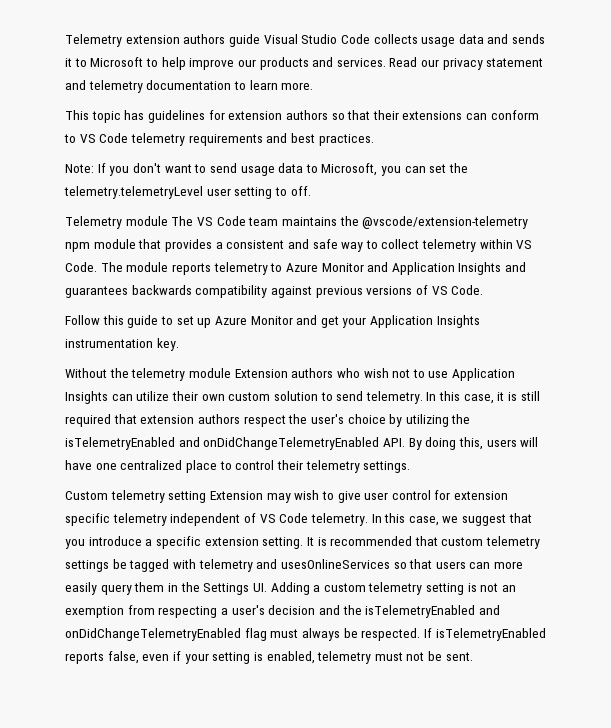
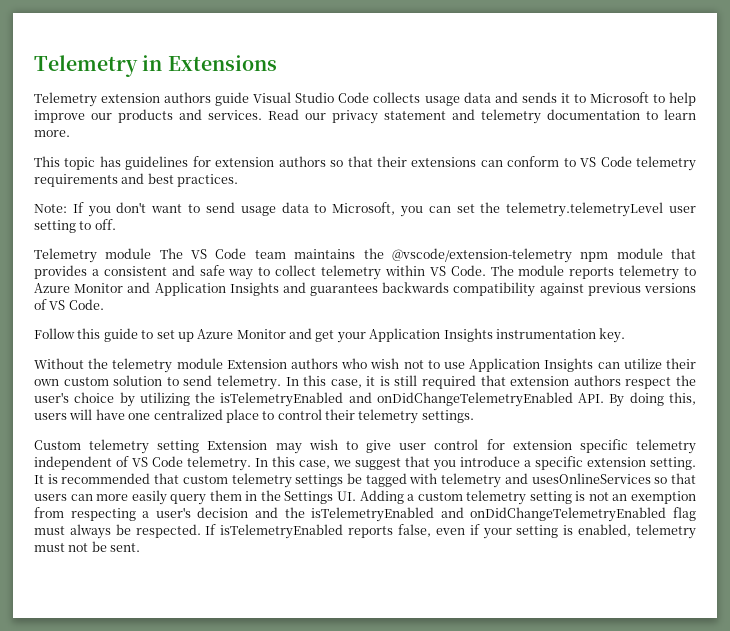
[65,34,122,47] Telemetry -> [34,55,277,77] [34,92,97,107] Telemetry in Extensions // Telemetry

